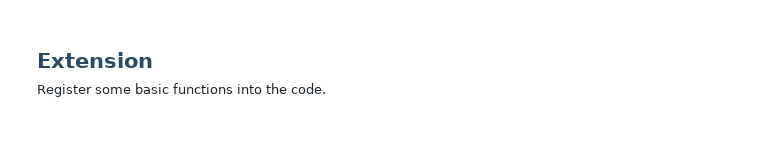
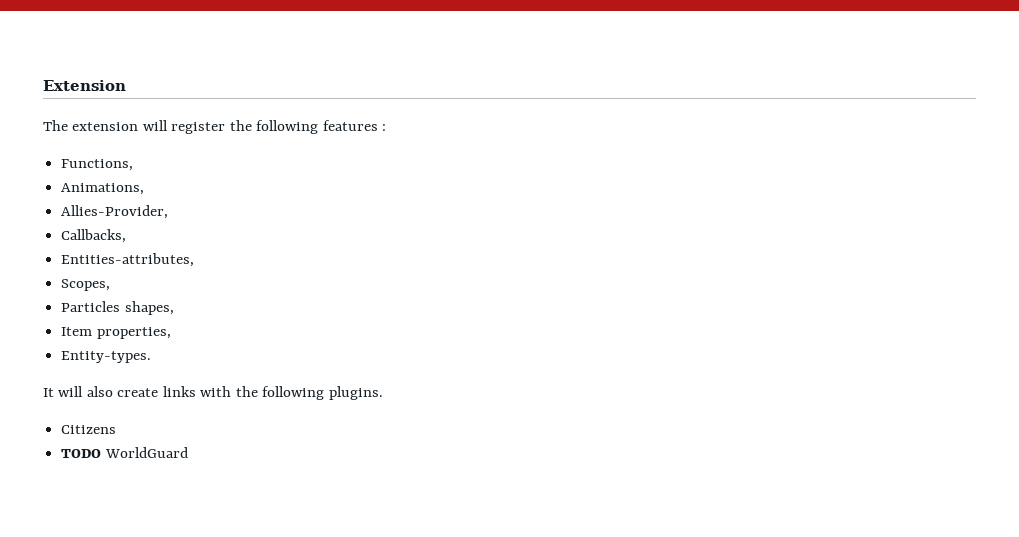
[37,83,326,97] Register some basic functions into the code. -> [43,120,387,134] [61,159,134,171] [61,183,145,195] [61,205,169,219] [61,229,127,243] [61,253,195,267] [61,279,111,291] [61,301,174,315] [61,327,171,339] [61,351,152,363] [43,386,383,400] [61,425,117,434] [61,447,188,458] The extension will register the following features : // Functions, // Animations, // Allies-Provider, // Callbacks, // Entities-attributes, // Scopes, // Particles shapes, // Item properties, // Entity-types. // It will also create links with the following plugins. // Citizens // TODO WorldGuard

